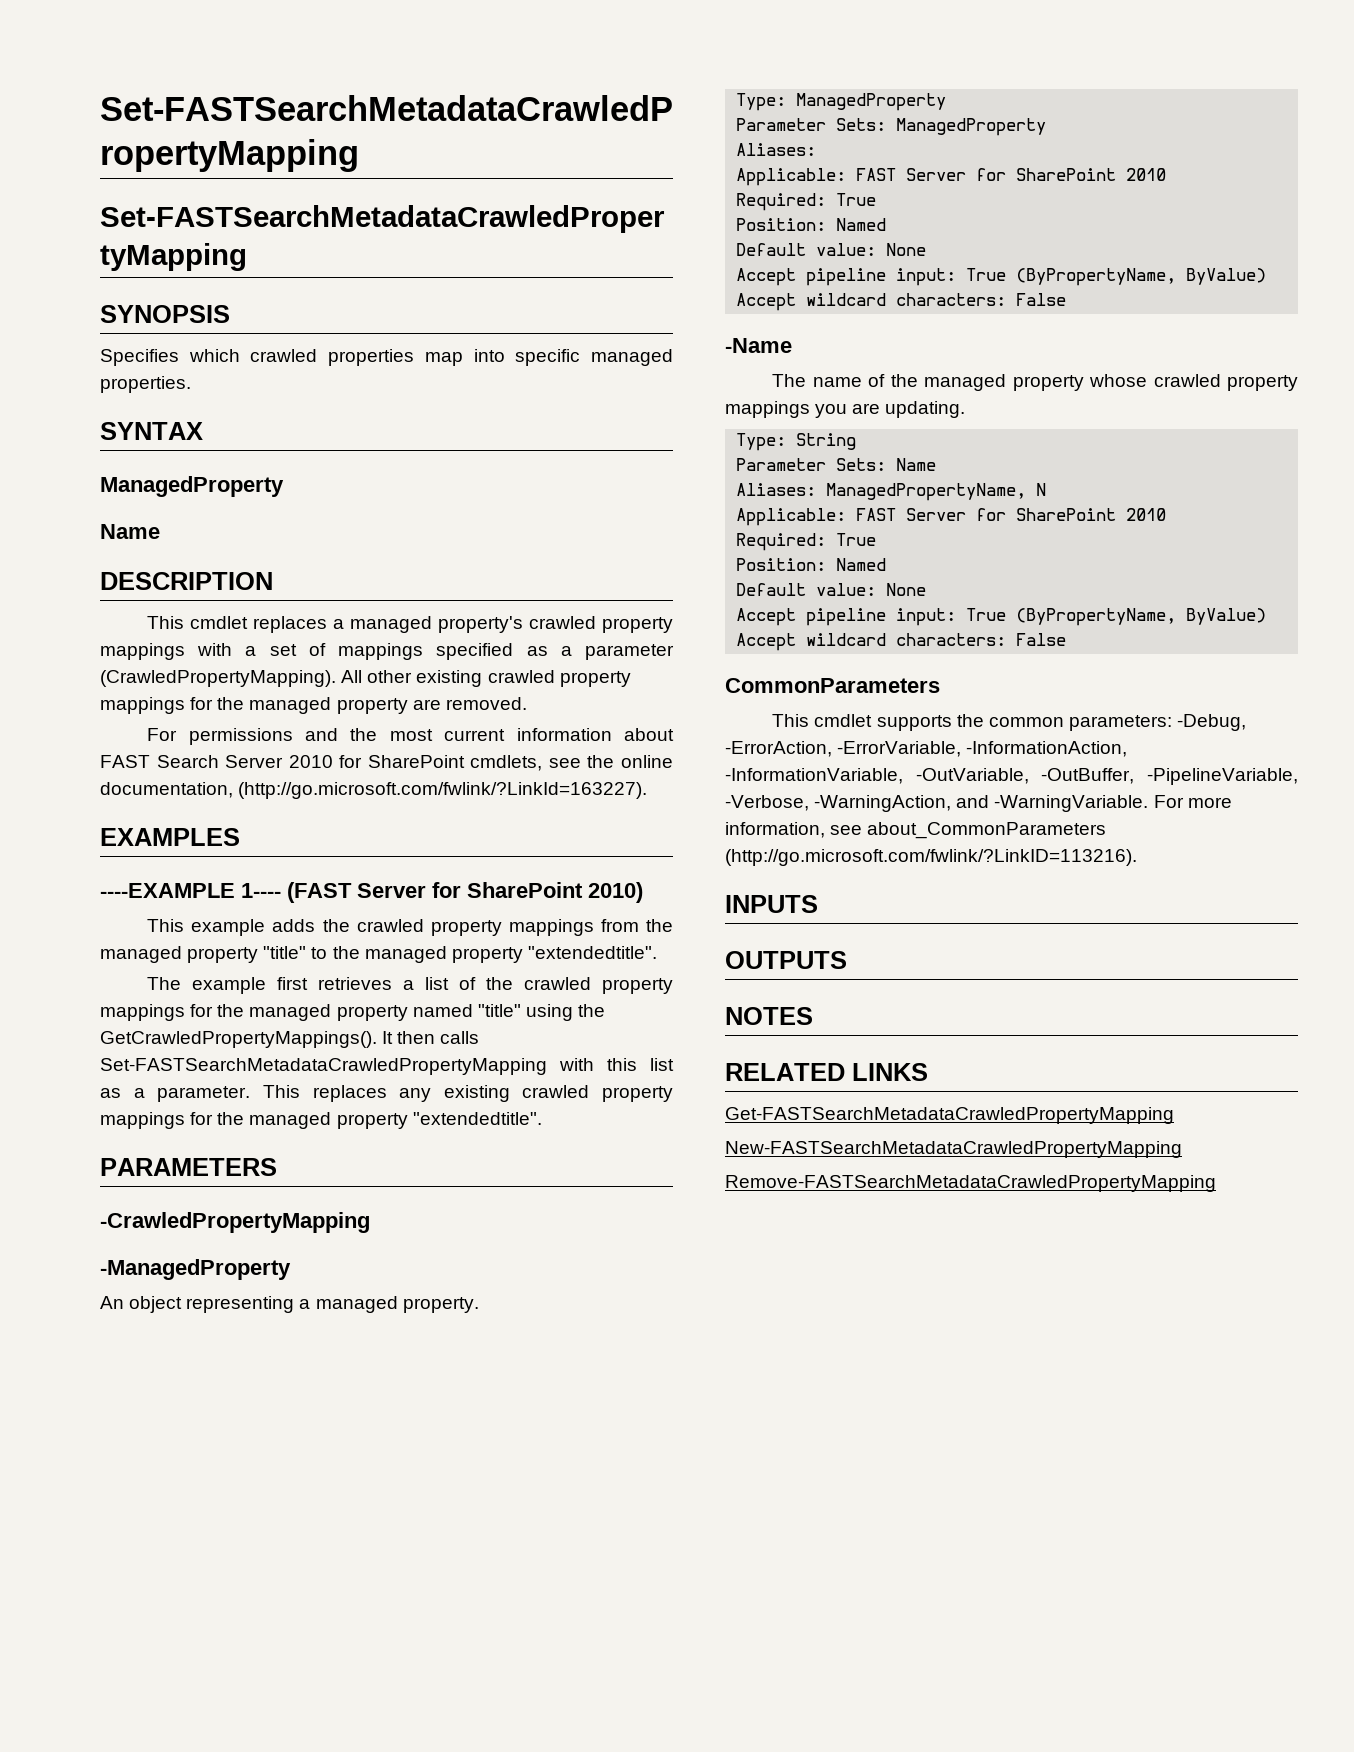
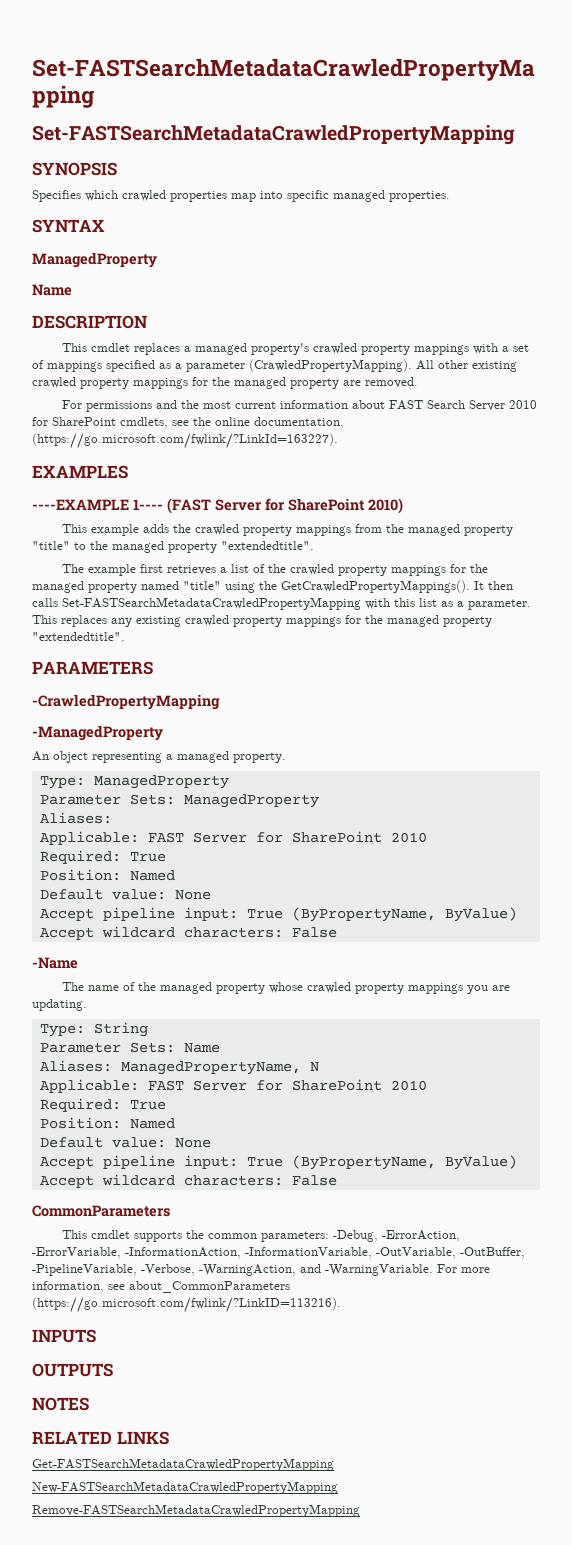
[238,782,648,799] (http://go.microsoft.com/fwlink/?LinkId=163227). -> [32,433,338,449] (https://go.microsoft.com/fwlink/?LinkId=163227).
[725,849,1137,866] (http://go.microsoft.com/fwlink/?LinkID=113216). -> [32,1297,341,1313] (https://go.microsoft.com/fwlink/?LinkID=113216).

